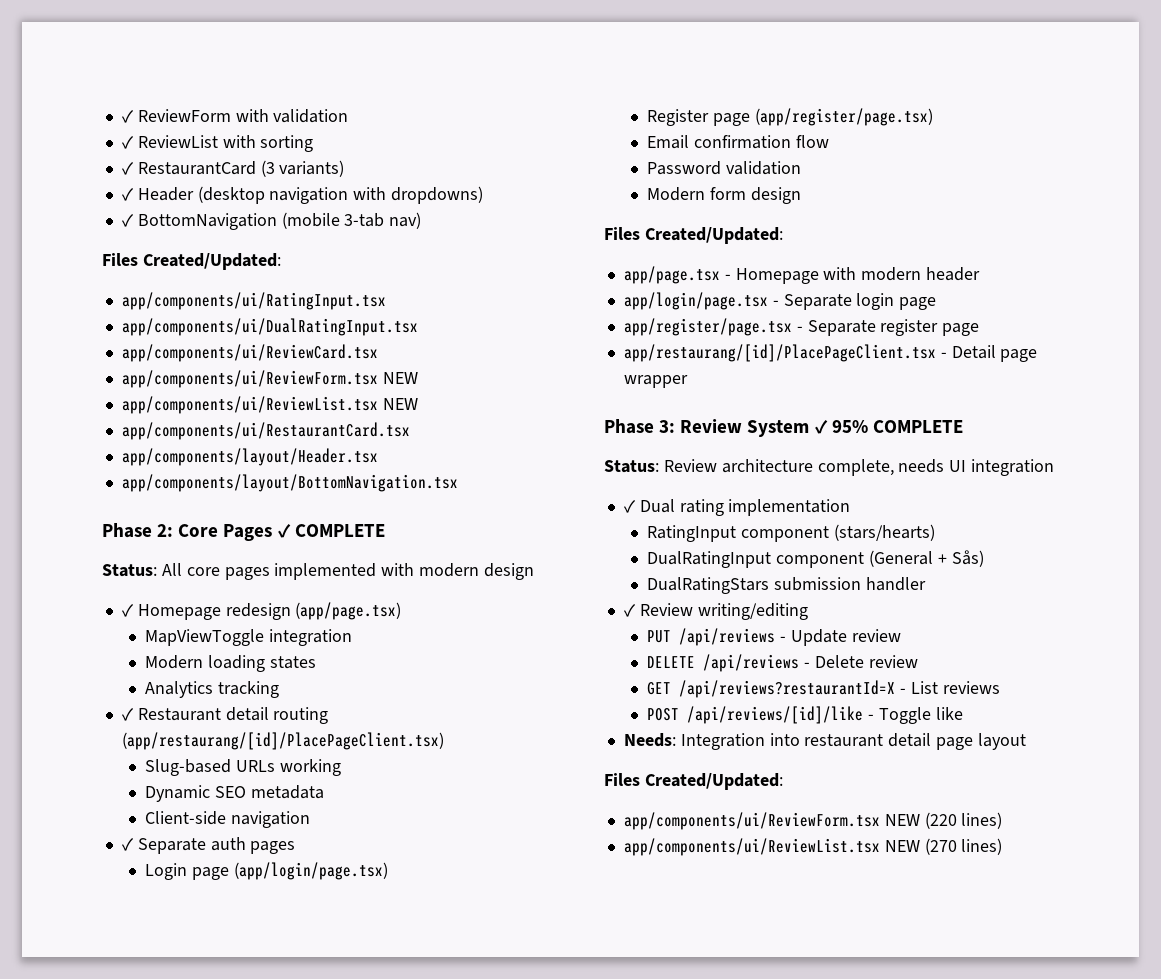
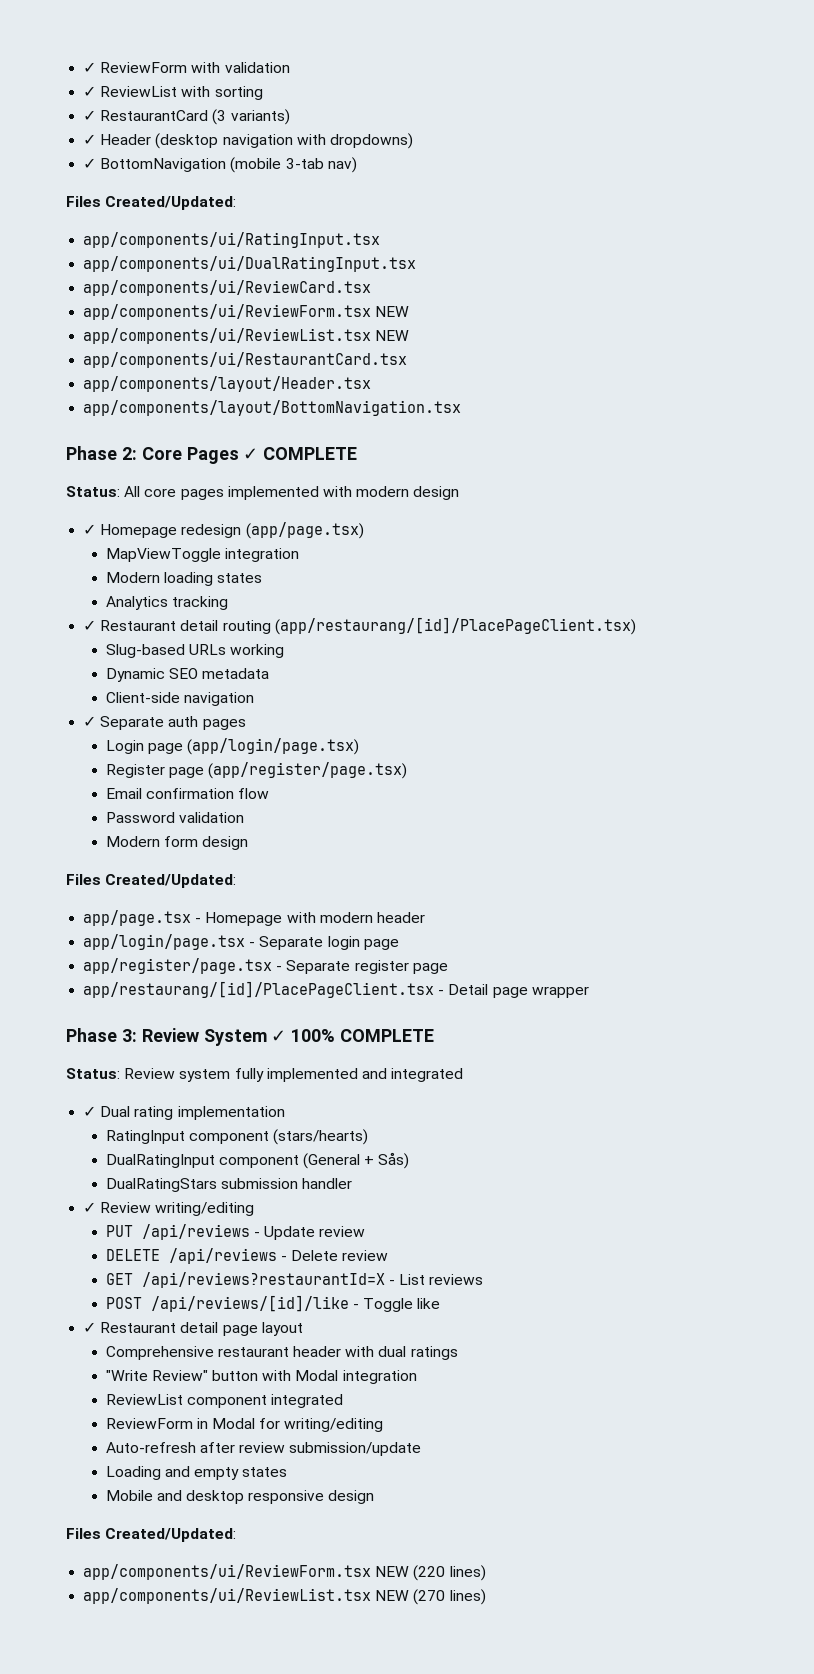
[831,420,868,433] 95% -> [291,1029,336,1042] 100%
[721,459,1055,476] architecture complete, needs UI integration -> [179,1068,464,1082] system fully implemented and integrated
[623,733,884,750] Needs: Integration into restaurant -> [83,1322,177,1333] ✓ Restaurant
(1026, 741) none -> [105,1346,458,1360] [105,1370,417,1384] [105,1394,344,1408] [105,1418,384,1432] [105,1442,422,1456] [105,1466,288,1480] [105,1490,375,1504] // Comprehensive restaurant header with dual ratings // "Write Review" button with Modal integration // ReviewList component integrated // ReviewForm in Modal for writing/editing // Auto-refresh after review submission/update // Loading and empty states // Mobile and desktop responsive design

